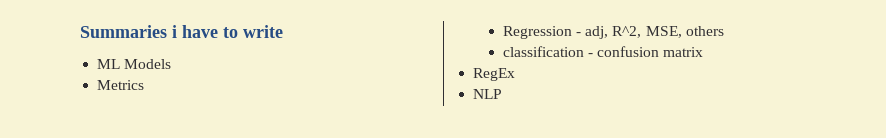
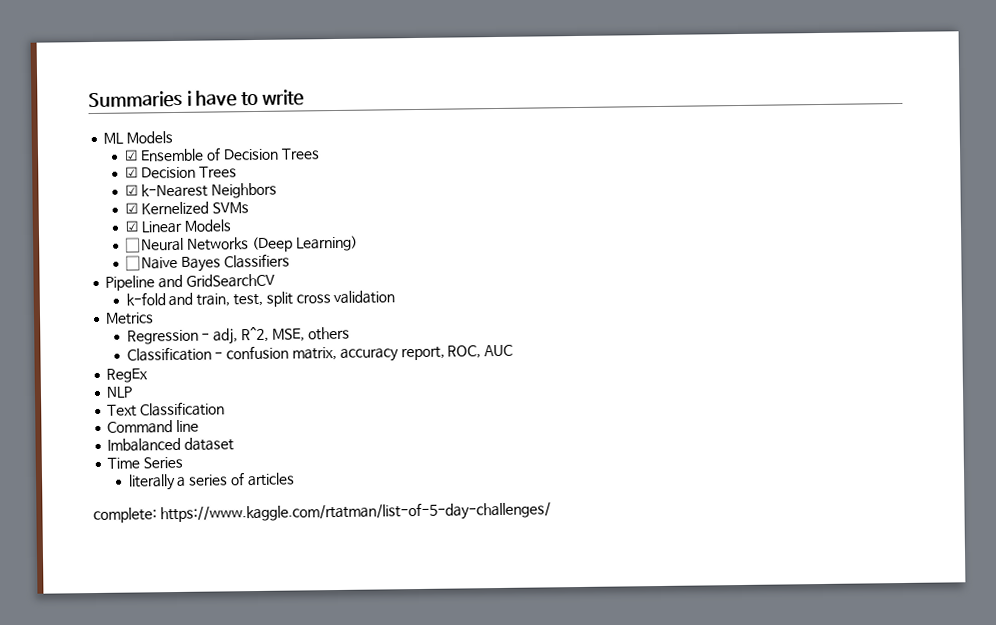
(172, 64) none -> [123,147,320,162] [124,166,238,179] [124,182,278,199] [124,201,250,215] [124,219,232,234] [124,235,358,253] [124,253,291,272] [105,273,275,291] [125,290,396,307] // ☑ Ensemble of Decision Trees // ☑ Decision Trees // ☑ k-Nearest Neighbors // ☑ Kernelized SVMs // ☑ Linear Models // ☐ Neural Networks (Deep Learning) // ☐ Naive Bayes Classifiers // Pipeline and GridSearchCV // k-fold and train, test, split cross validation
[502,46,584,57] classification -> [126,346,212,362] Classification
[663,47,704,57] [473,68,516,81] [473,89,503,99] matrix // RegEx // NLP -> [292,344,514,362] [106,368,149,383] [106,386,134,398] [107,401,226,417] [107,419,200,434] [107,437,235,452] [107,456,184,469] [127,472,295,491] [93,501,551,524] matrix, accuracy report, ROC, AUC // RegEx // NLP // Text Classification // Command line // Imbalanced dataset // Time Series // literally a series of articles // complete: https://www.kaggle.com/rtatman/list-of-5-day-challenges/

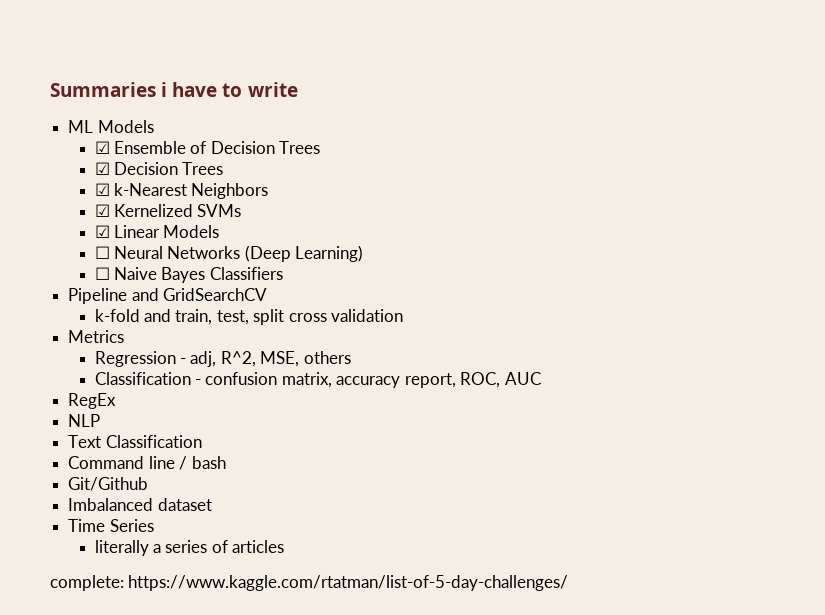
(200, 425) none -> [179,456,226,470] [68,477,149,491] / bash // Git/Github

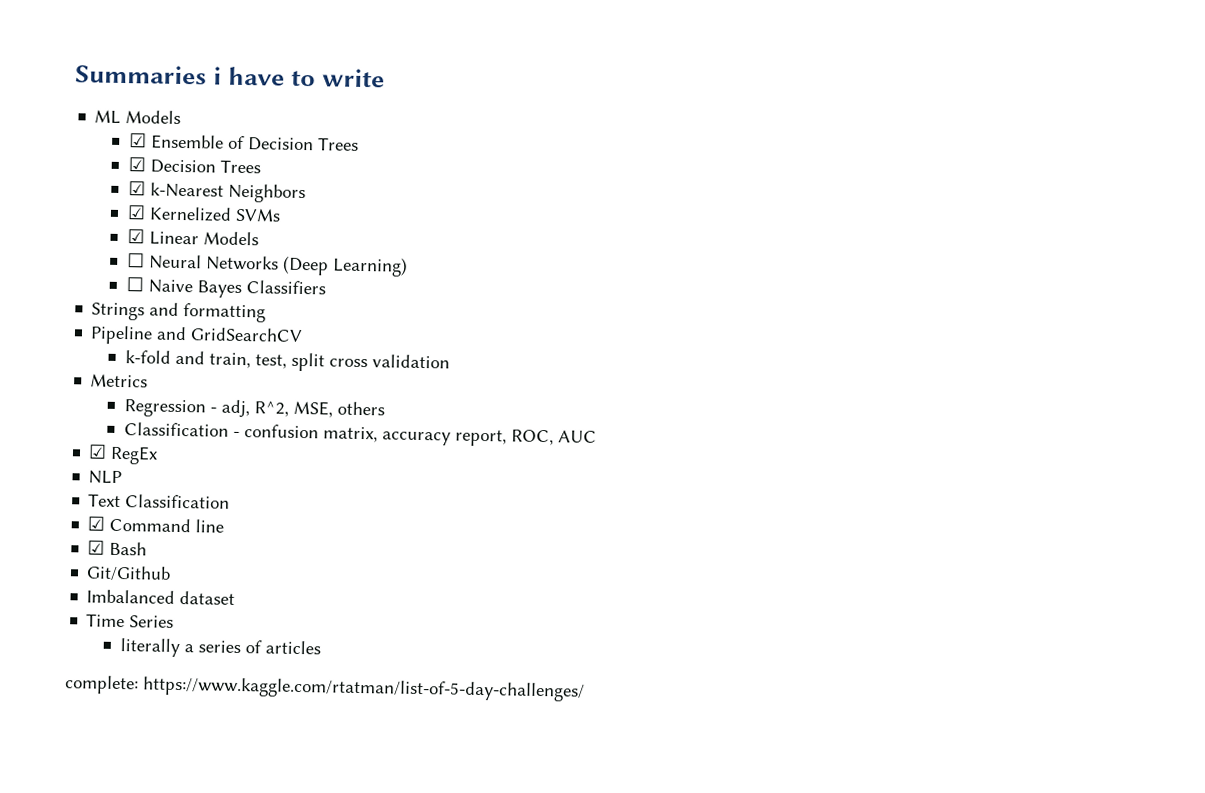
(283, 273) none -> [91,302,267,323] // Strings and formatting
(541, 378) none -> [88,444,108,459] ☑
(202, 441) none -> [87,516,106,531] ☑
[179,456,226,470] / bash -> [87,540,148,556] // ☑ Bash

